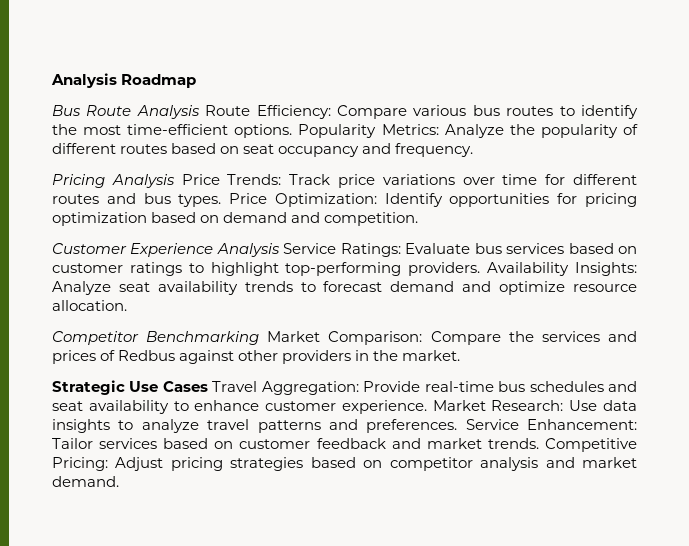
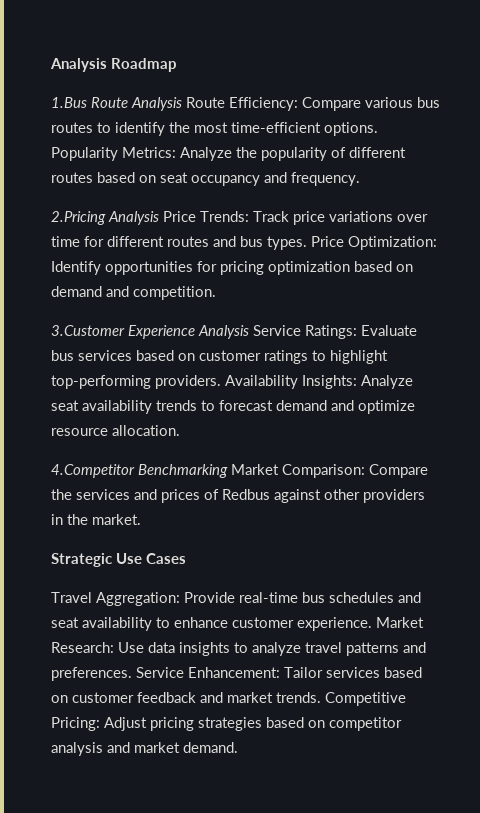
[52,105,81,116] Bus -> [51,97,87,108] 1.Bus
[52,174,105,188] Pricing -> [51,211,106,225] 2.Pricing
[52,243,127,254] Customer -> [51,325,125,336] 3.Customer
[52,331,139,345] Competitor -> [51,464,135,478] 4.Competitor
(208, 386) none -> (186, 558) //

